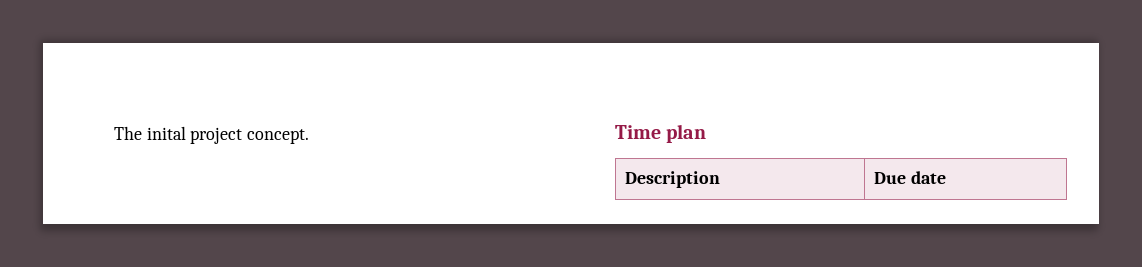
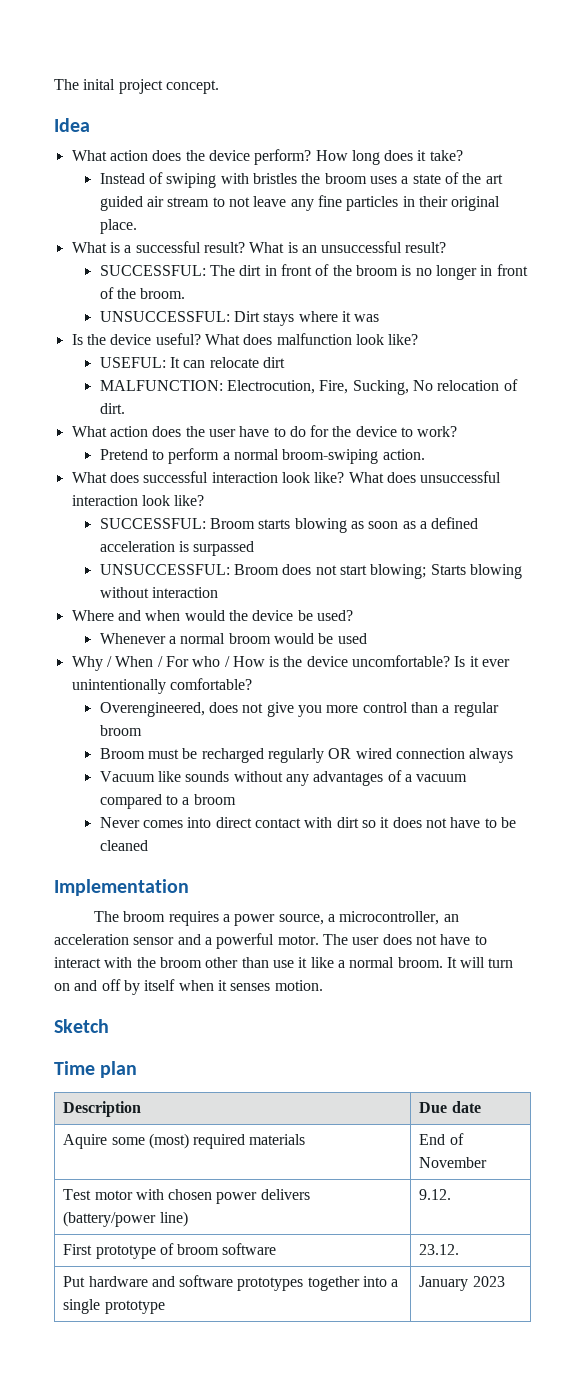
(310, 136) none -> [54,118,90,132] [71,149,463,165] [99,172,503,188] [99,195,501,211] [99,219,137,234] [71,241,447,253] [99,264,528,280] [99,287,186,299] [99,311,380,326] [71,333,419,345] [99,357,285,368] [99,379,518,395] [99,403,125,414] [71,425,458,437] [99,448,425,464] [71,471,502,483] [71,495,205,506] [99,517,479,533] [99,541,255,556] [99,564,522,579] [99,587,218,598] [71,610,353,621] [99,633,367,644] [71,655,511,671] [71,678,252,694] [99,702,499,717] [99,725,142,736] [99,748,514,763] [99,770,468,786] [99,794,236,809] [99,817,516,828] [99,840,148,851] [54,879,189,896] [93,911,459,926] [54,933,487,949] [54,957,514,968] [54,979,323,995] [54,1019,109,1033] // Idea // What action does the device perform? How long does it take? // Instead of swiping with bristles the broom uses a state of the art guided air stream to not leave any fine particles in their original place. // What is a successful result? What is an unsuccessful result? // SUCCESSFUL: The dirt in front of the broom is no longer in front of the broom. // UNSUCCESSFUL: Dirt stays where it was // Is the device useful? What does malfunction look like? // USEFUL: It can relocate dirt // MALFUNCTION: Electrocution, Fire, Sucking, No relocation of dirt. // What action does the user have to do for the device to work? // Pretend to perform a normal broom-swiping action. // What does successful interaction look like? What does unsuccessful interaction look like? // SUCCESSFUL: Broom starts blowing as soon as a defined acceleration is surpassed // UNSUCCESSFUL: Broom does not start blowing; Starts blowing without interaction // Where and when would the device be used? // Whenever a normal broom would be used // Why / When / For who / How is the device uncomfortable? Is it ever unintentionally comfortable? // Overengineered, does not give you more control than a regular broom // Broom must be recharged regularly OR wired connection always // Vacuum like sounds without any advantages of a vacuum compared to a broom // Never comes into direct contact with dirt so it does not have to be cleaned // Implementation // The broom requires a power source, a microcontroller, an acceleration sensor and a powerful motor. The user does not have to interact with the broom other than use it like a normal broom. It will turn on and off by itself when it senses motion. // Sketch
(946, 177) none -> [63,1133,306,1149] [419,1133,464,1145] [419,1157,488,1168] [63,1189,310,1204] [63,1211,188,1227] [419,1189,452,1200] [63,1243,277,1259] [419,1244,460,1255] [63,1275,399,1291] [63,1299,165,1314] [419,1276,505,1291] // Aquire some (most) required materials | End of November // Test motor with chosen power delivers (battery/power line) | 9.12. // First prototype of broom software | 23.12. // Put hardware and software prototypes together into a single prototype | January 2023

